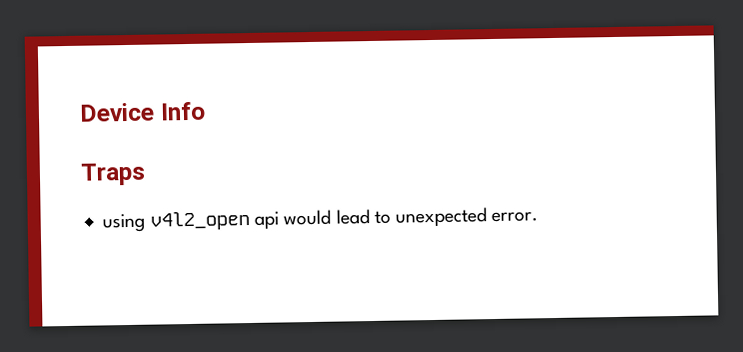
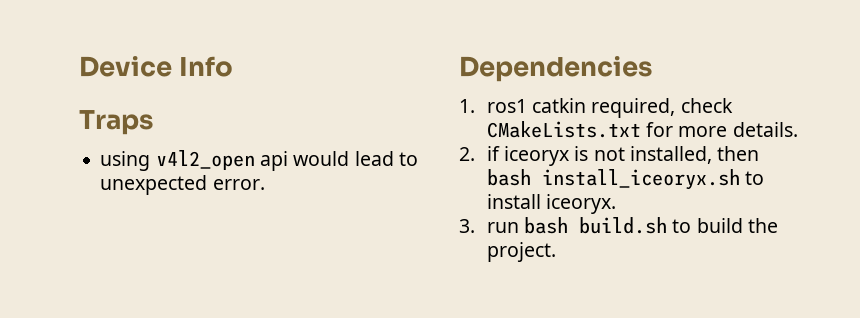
(539, 217) none -> [459,56,652,82] [459,98,733,118] [486,121,798,138] [459,146,760,166] [486,169,765,190] [486,194,617,214] [459,217,778,234] [486,242,556,262] // Dependencies // 1. ros1 catkin required, check CMakeLists.txt for more details. // 2. if iceoryx is not installed, then bash install_iceoryx.sh to install iceoryx. // 3. run bash build.sh to build the project.

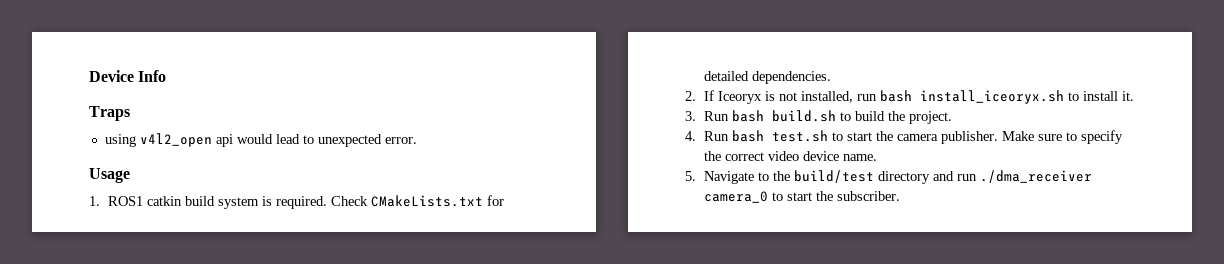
[459,56,652,82] Dependencies -> [89,168,130,183] Usage
[486,98,733,118] [486,121,798,138] ros1 catkin required, check CMakeLists.txt for more details. -> [108,195,505,209] [704,71,832,84] ROS1 catkin build system is required. Check CMakeLists.txt for detailed dependencies.
[486,146,570,166] if iceoryx -> [704,90,763,104] If Iceoryx
[717,146,760,161] then -> [857,94,878,101] run
[546,194,617,214] iceoryx. -> [1122,91,1135,101] it.
[486,222,519,233] run -> [704,111,730,121] Run
(556, 252) none -> [685,130,1124,144] [704,151,878,161] [685,170,1093,184] [704,191,901,203] // 4. Run bash test.sh to start the camera publisher. Make sure to specify the correct video device name. // 5. Navigate to the build/test directory and run ./dma_receiver camera_0 to start the subscriber.

